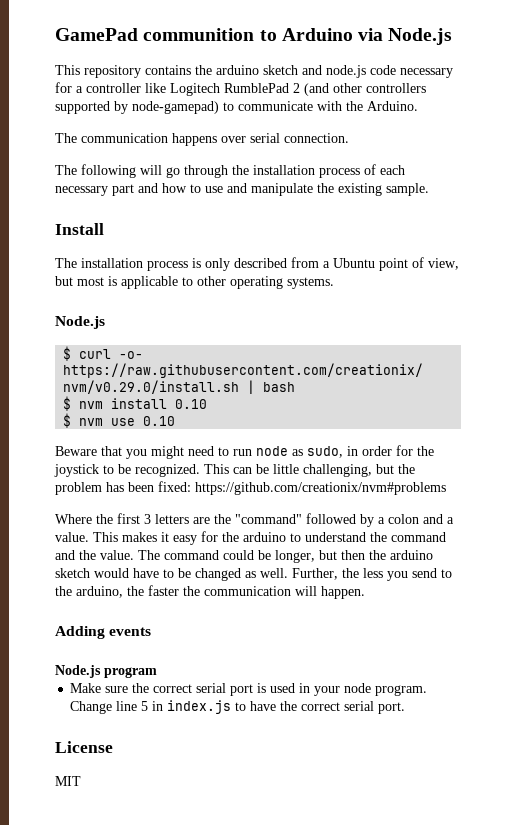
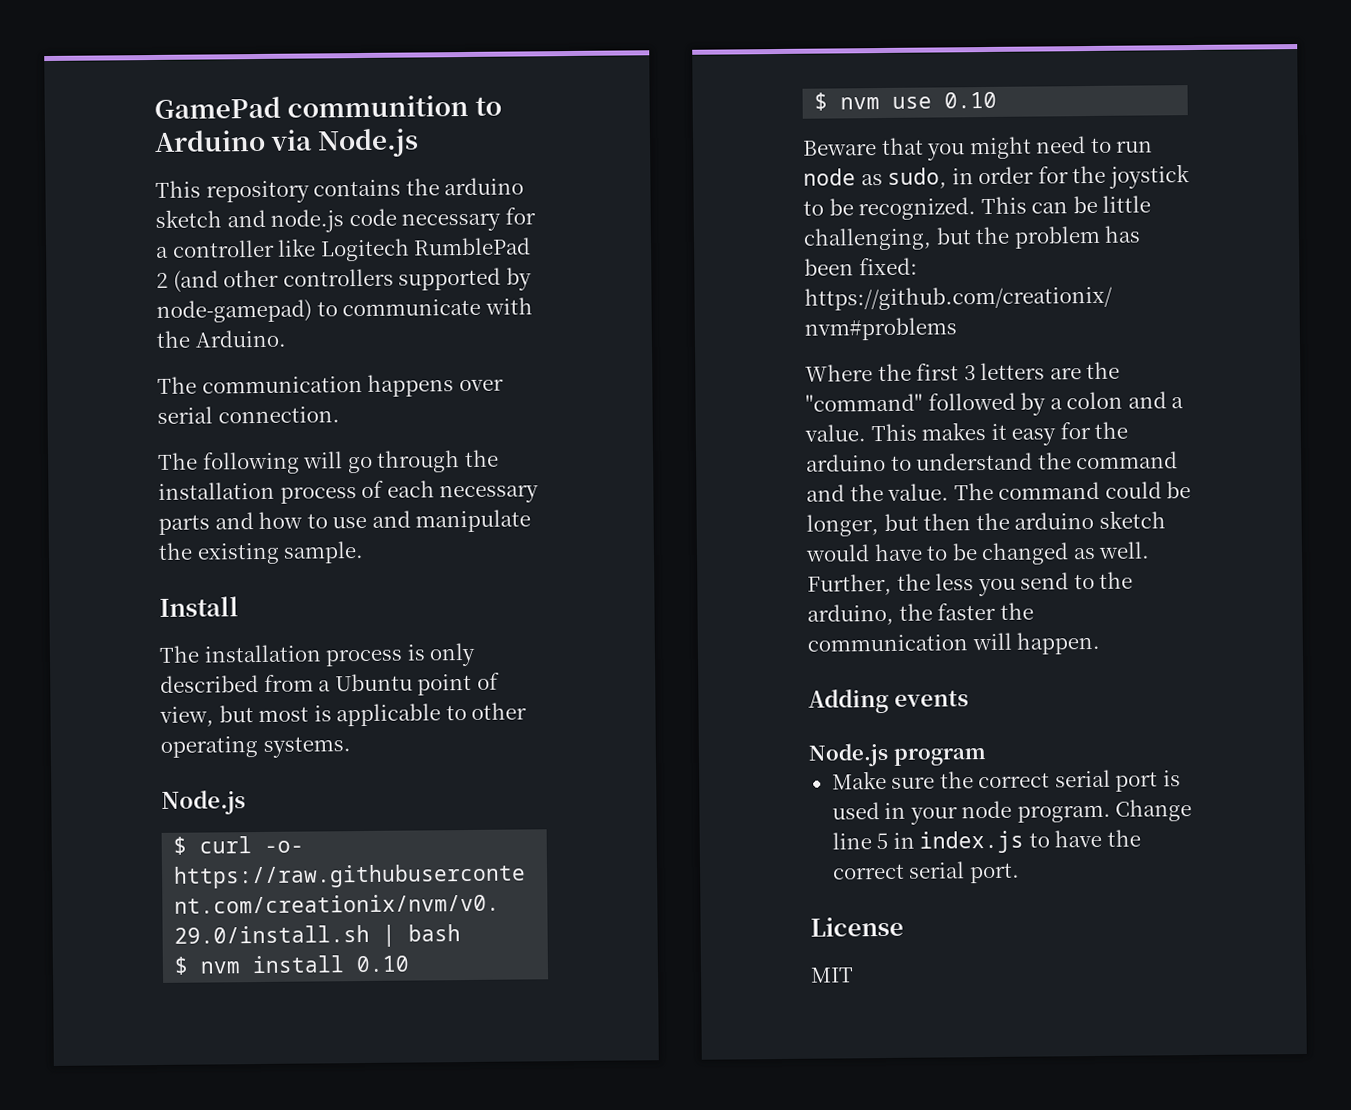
[112,184,134,196] part -> [158,514,210,535] parts

